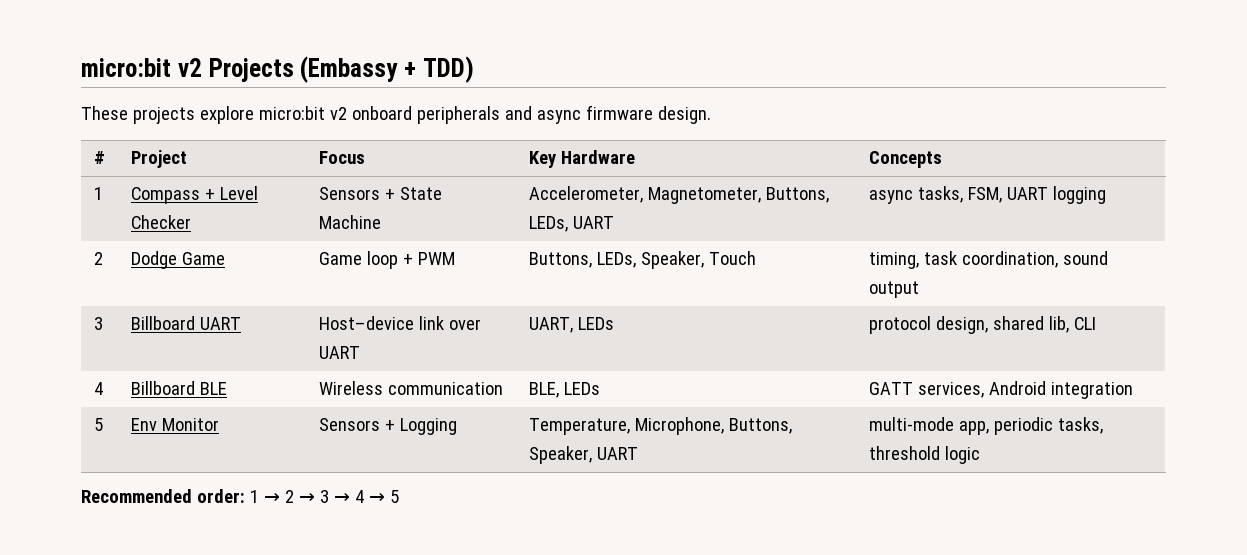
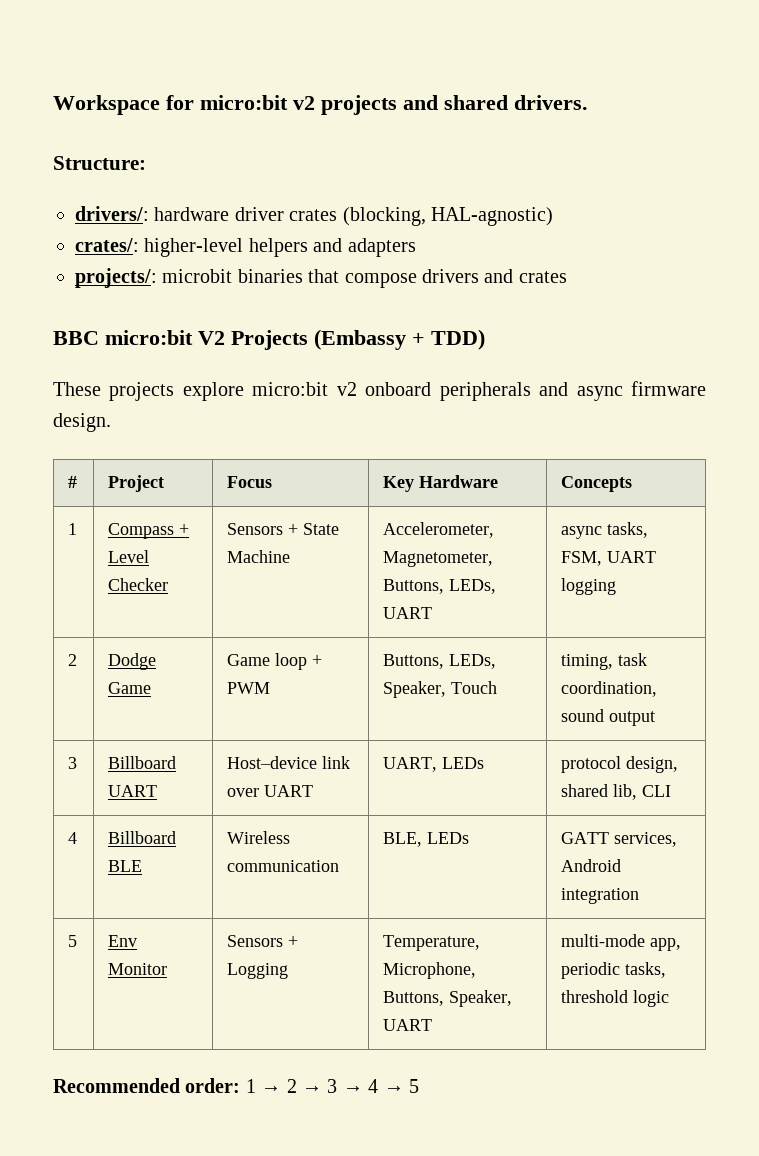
[81,58,202,77] micro:bit v2 -> [53,95,588,115] [53,156,146,170] [75,206,553,226] [75,238,416,257] [75,268,567,288] [53,330,225,345] Workspace for micro:bit v2 projects and shared drivers. // Structure: // drivers/: hardware driver crates (blocking, HAL-agnostic) // crates/: higher-level helpers and adapters // projects/: microbit binaries that compose drivers and crates // BBC micro:bit V2

